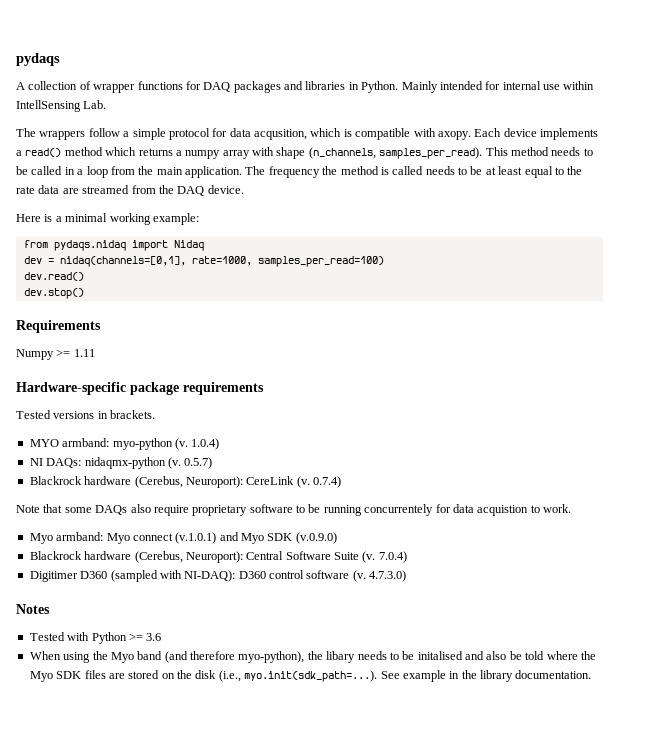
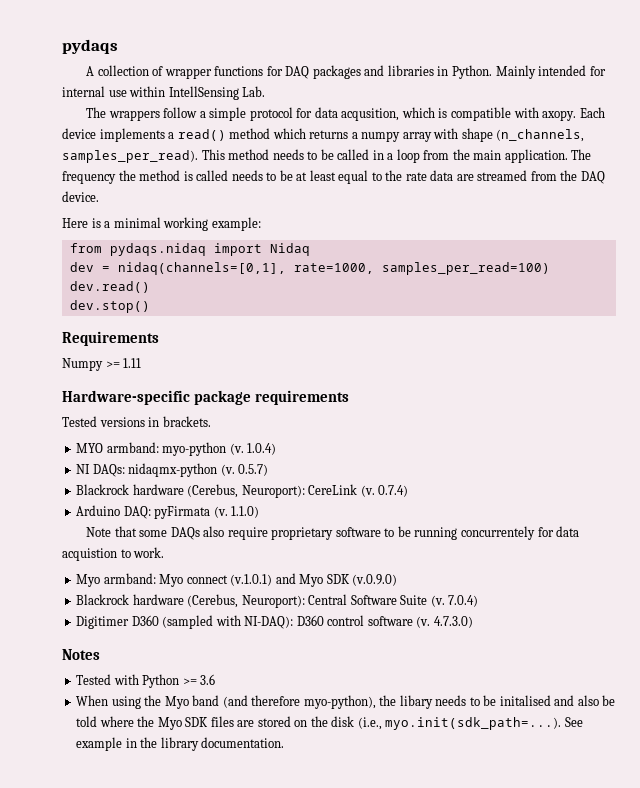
(341, 482) none -> [76,505,260,519] // Arduino DAQ: pyFirmata (v. 1.1.0)

